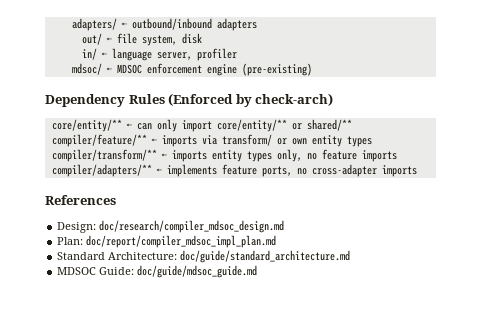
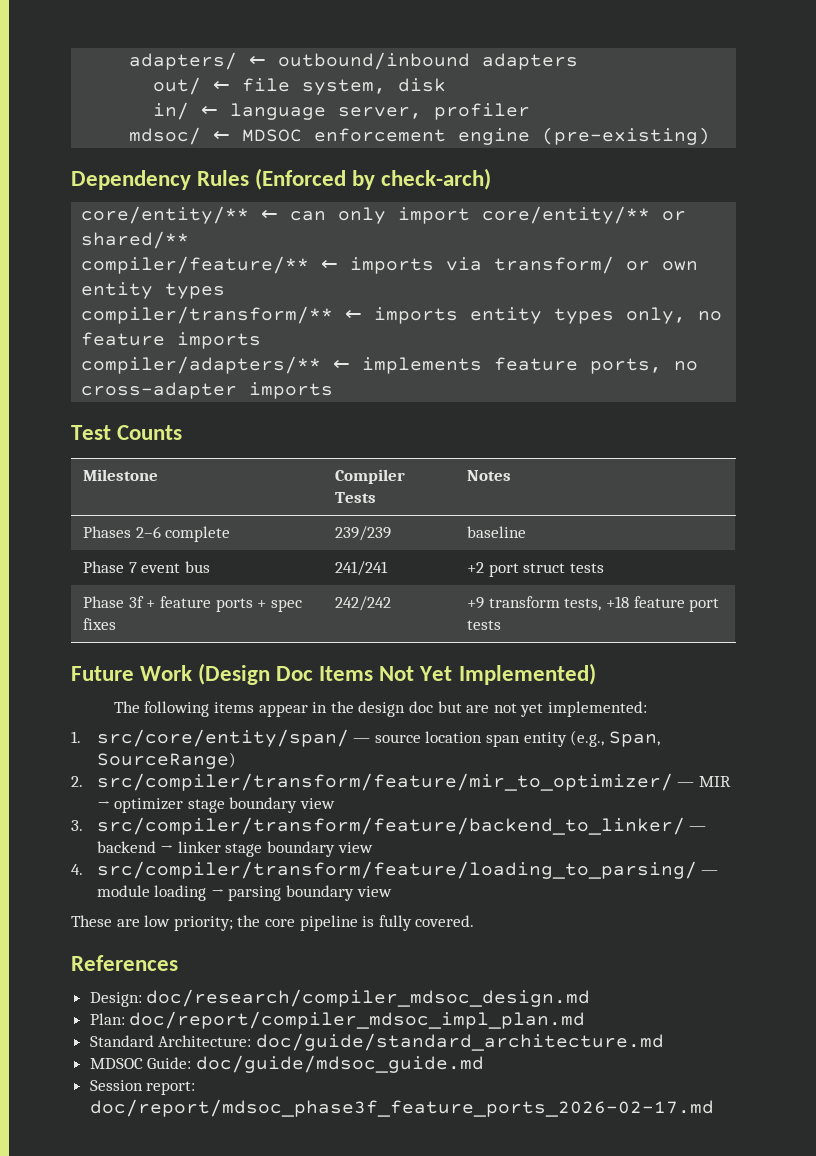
(417, 171) none -> [71,425,183,440] [83,469,159,481] [335,469,406,484] [335,492,377,503] [467,470,512,481] [83,526,231,542] [335,526,392,541] [467,526,527,538] [83,561,211,573] [335,561,389,576] [467,562,605,577] [83,596,302,612] [83,618,117,630] [335,596,392,611] [467,596,720,612] [467,620,502,630] [71,663,596,685] [113,701,647,717] [71,729,660,747] [96,752,236,769] [71,773,731,791] [96,797,335,813] [71,817,707,835] [96,841,373,857] [71,861,719,879] [96,885,392,901] [71,915,475,931] // Test Counts // Milestone | Compiler Tests | Notes // Phases 2–6 complete | 239/239 | baseline // Phase 7 event bus | 241/241 | +2 port struct tests // Phase 3f + feature ports + spec fixes | 242/242 | +9 transform tests, +18 feature port tests // Future Work (Design Doc Items Not Yet Implemented) // The following items appear in the design doc but are not yet implemented: // 1. src/core/entity/span/ — source location span entity (e.g., Span, SourceRange) // 2. src/compiler/transform/feature/mir_to_optimizer/ — MIR → optimizer stage boundary view // 3. src/compiler/transform/feature/backend_to_linker/ — backend → linker stage boundary view // 4. src/compiler/transform/feature/loading_to_parsing/ — module loading → parsing boundary view // These are low priority; the core pipeline is fully covered.
(258, 271) none -> [89,1080,196,1095] [89,1099,714,1117] // Session report: doc/report/mdsoc_phase3f_feature_ports_2026-02-17.md

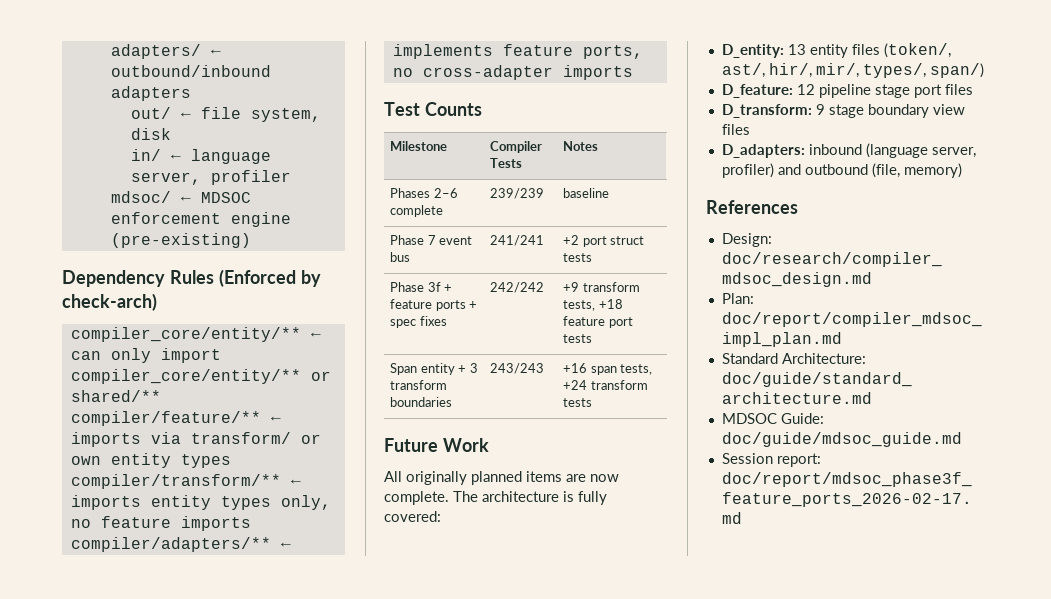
[81,206,250,224] core/entity/** -> [70,327,301,342] compiler_core/entity/**
[482,206,651,224] core/entity/** -> [70,369,301,384] compiler_core/entity/**
[71,663,596,685] [113,701,647,717] [71,729,660,747] [96,752,236,769] [71,773,731,791] [96,797,335,813] [71,817,707,835] [96,841,373,857] [71,861,719,879] [96,885,392,901] [71,915,475,931] // Future Work (Design Doc Items Not Yet Implemented) // The following items appear in the design doc but are not yet implemented: // 1. src/core/entity/span/ — source location span entity (e.g., Span, SourceRange) // 2. src/compiler/transform/feature/mir_to_optimizer/ — MIR → optimizer stage boundary view // 3. src/compiler/transform/feature/backend_to_linker/ — backend → linker stage boundary view // 4. src/compiler/transform/feature/loading_to_parsing/ — module loading → parsing boundary view // These are low priority; the core pipeline is fully covered. -> [390,363,478,375] [390,380,448,390] [390,397,453,407] [490,363,545,374] [563,363,653,375] [563,380,648,390] [563,398,593,407] [384,438,489,452] [384,471,619,485] [384,491,607,505] [384,511,441,522] [721,43,951,58] [721,63,984,78] [721,84,973,98] [721,104,965,118] [721,124,750,135] [721,143,976,158] [721,163,962,178] // Span entity + 3 transform boundaries | 243/243 | +16 span tests, +24 transform tests // Future Work // All originally planned items are now complete. The architecture is fully covered: // D_entity: 13 entity files (token/, ast/, hir/, mir/, types/, span/) // D_feature: 12 pipeline stage port files // D_transform: 9 stage boundary view files // D_adapters: inbound (language server, profiler) and outbound (file, memory)

